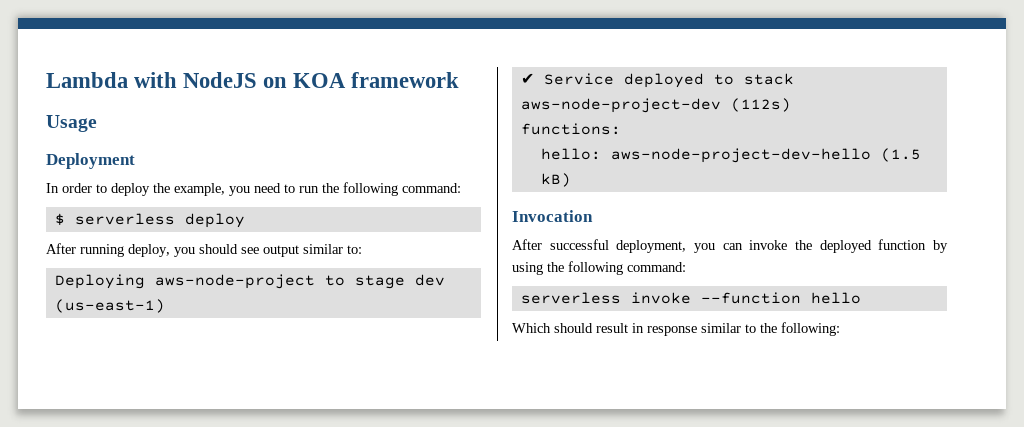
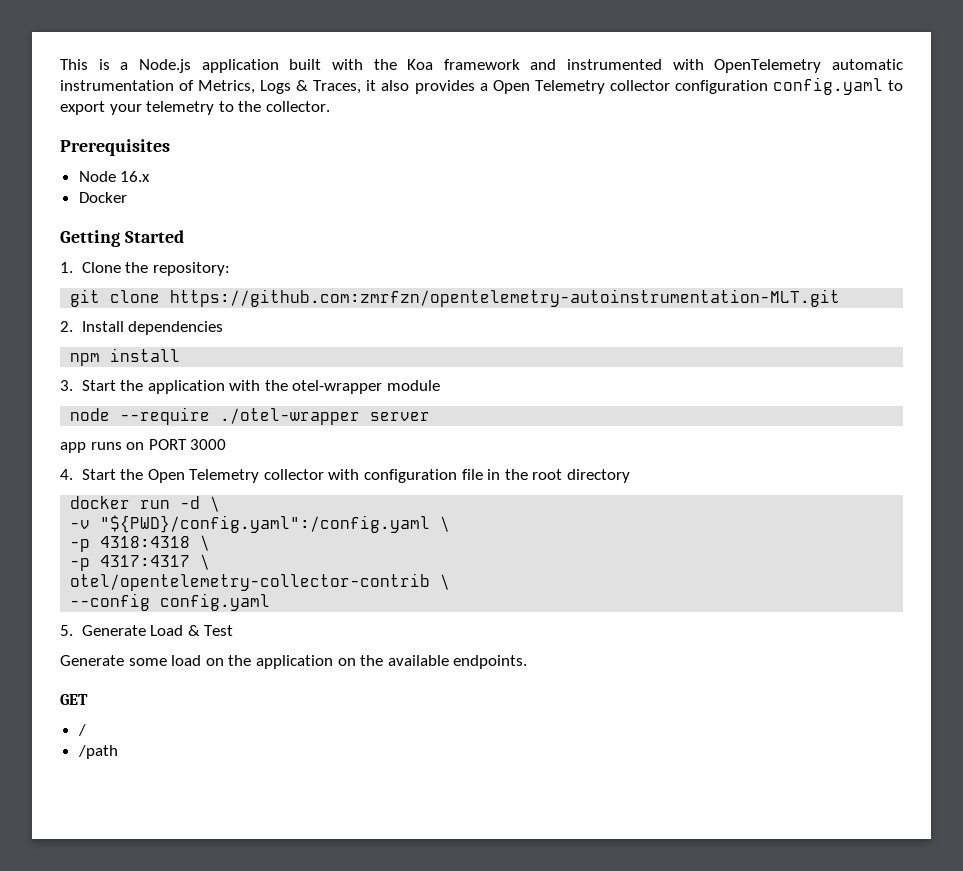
[46,72,460,88] [46,115,97,132] [46,153,135,169] [46,182,461,196] [54,213,245,228] [46,243,362,257] [54,274,445,289] [54,299,165,313] [520,73,794,88] [520,98,791,113] [520,123,621,135] [540,148,921,163] [540,173,571,187] [512,210,593,222] [512,239,948,253] [512,261,686,275] [520,292,861,304] [512,322,840,336] Lambda with NodeJS on KOA framework // Usage // Deployment // In order to deploy the example, you need to run the following command: // $ serverless deploy // After running deploy, you should see output similar to: // Deploying aws-node-project to stage dev (us-east-1) // ✔ Service deployed to stack aws-node-project-dev (112s) // functions: // hello: aws-node-project-dev-hello (1.5 kB) // Invocation // After successful deployment, you can invoke the deployed function by using the following command: // serverless invoke --function hello // Which should result in response similar to the following: -> [60,59,903,73] [60,77,904,95] [60,101,330,115] [60,139,170,156] [78,171,151,182] [78,192,127,203] [60,230,184,247] [60,262,230,276] [70,289,841,307] [60,321,224,335] [70,348,181,366] [60,380,441,394] [70,407,431,425] [60,439,227,453] [60,469,630,483] [70,496,221,512] [70,515,451,533] [70,535,211,552] [70,554,211,571] [70,573,451,591] [70,593,271,611] [60,625,234,636] [60,655,528,669] [60,694,88,705] [77,724,86,736] [77,745,118,759] This is a Node.js application built with the Koa framework and instrumented with OpenTelemetry automatic instrumentation of Metrics, Logs & Traces, it also provides a Open Telemetry collector configuration config.yaml to export your telemetry to the collector. // Prerequisites // Node 16.x // Docker // Getting Started // 1. Clone the repository: // git clone https://github.com:zmrfzn/opentelemetry-autoinstrumentation-MLT.git // 2. Install dependencies // npm install // 3. Start the application with the otel-wrapper module // node --require ./otel-wrapper server // app runs on PORT 3000 // 4. Start the Open Telemetry collector with configuration file in the root directory // docker run -d \ // -v "${PWD}/config.yaml":/config.yaml \ // -p 4318:4318 \ // -p 4317:4317 \ // otel/opentelemetry-collector-contrib \ // --config config.yaml // 5. Generate Load & Test // Generate some load on the application on the available endpoints. // GET // / // /path

